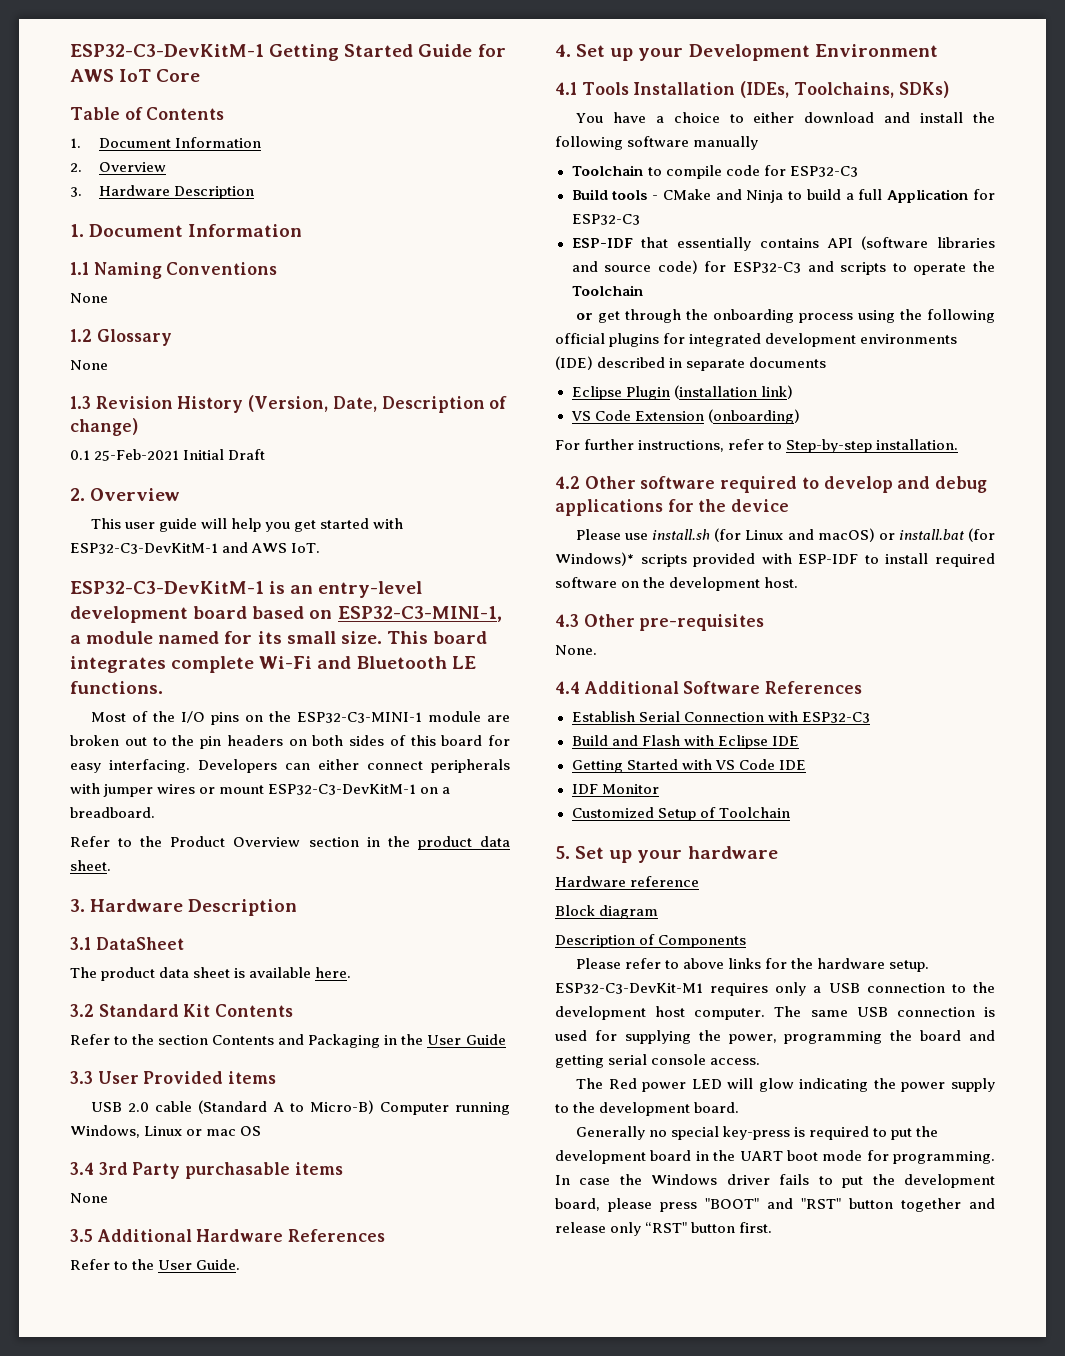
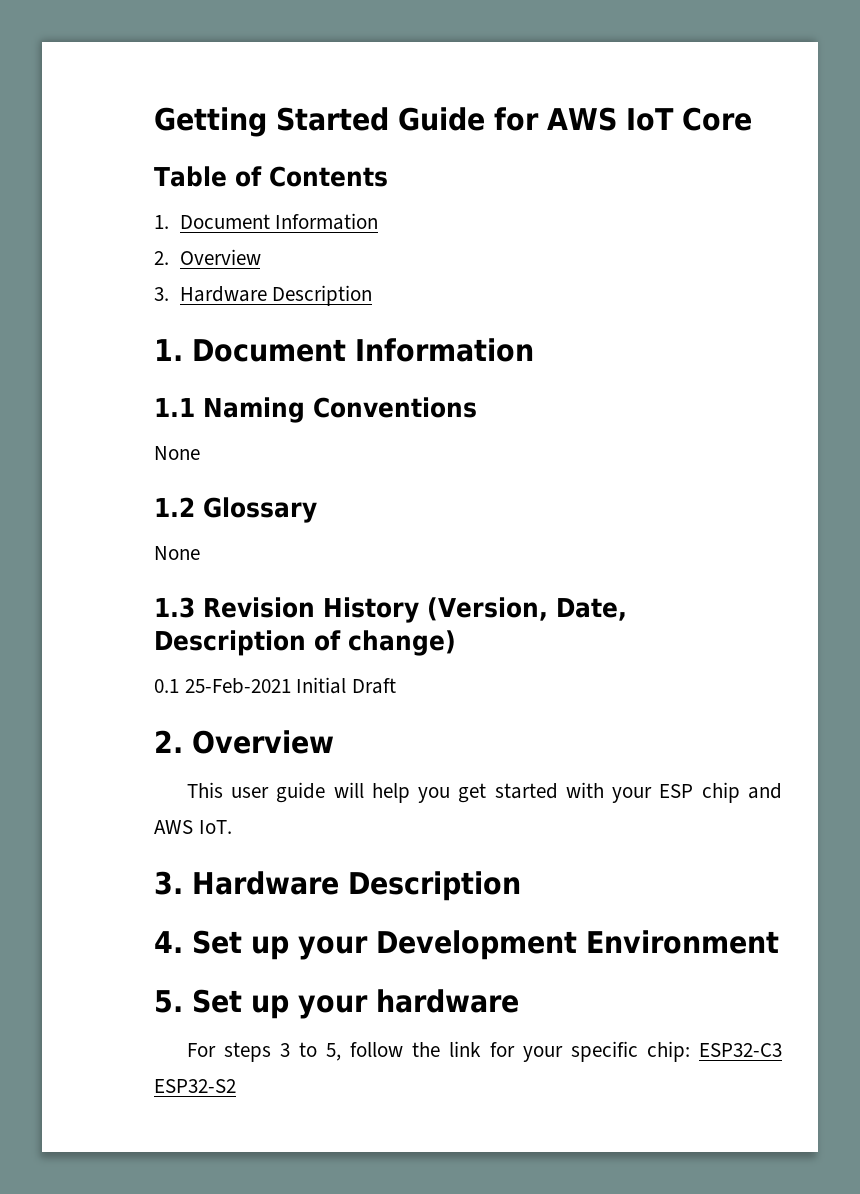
[70,44,264,57] ESP32-C3-DevKitM-1 -> (154, 122) none
[70,543,218,554] ESP32-C3-DevKitM-1 -> [612,782,740,803] your ESP chip
[70,581,423,598] [70,606,502,623] [70,631,488,644] [70,656,476,673] [70,681,163,694] [91,711,510,725] [70,735,510,749] [70,759,510,773] [70,783,451,797] [70,807,155,818] [70,836,510,850] [70,860,111,871] [70,899,298,916] [70,937,184,950] [70,967,352,981] [70,1004,294,1017] [70,1034,506,1048] [70,1071,277,1084] [91,1100,510,1115] [70,1125,262,1138] [70,1162,343,1179] [70,1193,108,1203] [70,1229,386,1242] [70,1259,241,1270] ESP32-C3-DevKitM-1 is an entry-level development board based on ESP32-C3-MINI-1, a module named for its small size. This board integrates complete Wi-Fi and Bluetooth LE functions. // Most of the I/O pins on the ESP32-C3-MINI-1 module are broken out to the pin headers on both sides of this board for easy interfacing. Developers can either connect peripherals with jumper wires or mount ESP32-C3-DevKitM-1 on a breadboard. // Refer to the Product Overview section in the product data sheet. // 3. Hardware Description // 3.1 DataSheet // The product data sheet is available here. // 3.2 Standard Kit Contents // Refer to the section Contents and Packaging in the User Guide // 3.3 User Provided items // USB 2.0 cable (Standard A to Micro-B) Computer running Windows, Linux or mac OS // 3.4 3rd Party purchasable items // None // 3.5 Additional Hardware References // Refer to the User Guide. -> [154,871,521,901] 3. Hardware Description
[555,81,949,98] [576,112,995,123] [555,136,759,150] [571,165,858,179] [571,189,995,203] [571,214,640,225] [571,236,995,251] [571,260,995,275] [571,285,644,296] [576,309,995,323] [555,333,958,347] [555,356,827,371] [571,385,793,400] [570,409,800,424] [555,439,959,453] [555,476,988,493] [555,499,790,516] [576,528,995,542] [555,552,995,567] [555,577,799,591] [555,614,765,631] [555,645,597,655] [555,681,863,694] [571,711,870,723] [571,735,799,749] [571,759,806,773] [571,784,659,794] [571,807,790,821] // 4.1 Tools Installation (IDEs, Toolchains, SDKs) // You have a choice to either download and install the following software manually // Toolchain to compile code for ESP32-C3 // Build tools - CMake and Ninja to build a full Application for ESP32-C3 // ESP-IDF that essentially contains API (software libraries and source code) for ESP32-C3 and scripts to operate the Toolchain // or get through the onboarding process using the following official plugins for integrated development environments (IDE) described in separate documents // Eclipse Plugin (installation link) // VS Code Extension (onboarding) // For further instructions, refer to Step-by-step installation. // 4.2 Other software required to develop and debug applications for the device // Please use install.sh (for Linux and macOS) or install.bat (for Windows)* scripts provided with ESP-IDF to install required software on the development host. // 4.3 Other pre-requisites // None. // 4.4 Additional Software References // Establish Serial Connection with ESP32-C3 // Build and Flash with Eclipse IDE // Getting Started with VS Code IDE // IDF Monitor // Customized Setup of Toolchain -> (779, 942) none
[555,876,700,887] [555,905,659,919] [555,934,747,948] [576,958,930,972] [555,982,996,996] [555,1006,995,1020] [555,1030,995,1044] [555,1054,761,1068] [576,1078,995,1092] [555,1102,740,1116] [576,1126,939,1140] [555,1150,995,1164] [555,1174,995,1188] [555,1198,995,1212] [555,1222,773,1236] Hardware reference // Block diagram // Description of Components // Please refer to above links for the hardware setup. ESP32-C3-DevKit-M1 requires only a USB connection to the development host computer. The same USB connection is used for supplying the power, programming the board and getting serial console access. // The Red power LED will glow indicating the power supply to the development board. // Generally no special key-press is required to put the development board in the UART boot mode for programming. In case the Windows driver fails to put the development board, please press "BOOT" and "RST" button together and release only “RST" button first. -> [186,1041,783,1062] [154,1079,236,1093] For steps 3 to 5, follow the link for your specific chip: ESP32-C3 ESP32-S2

